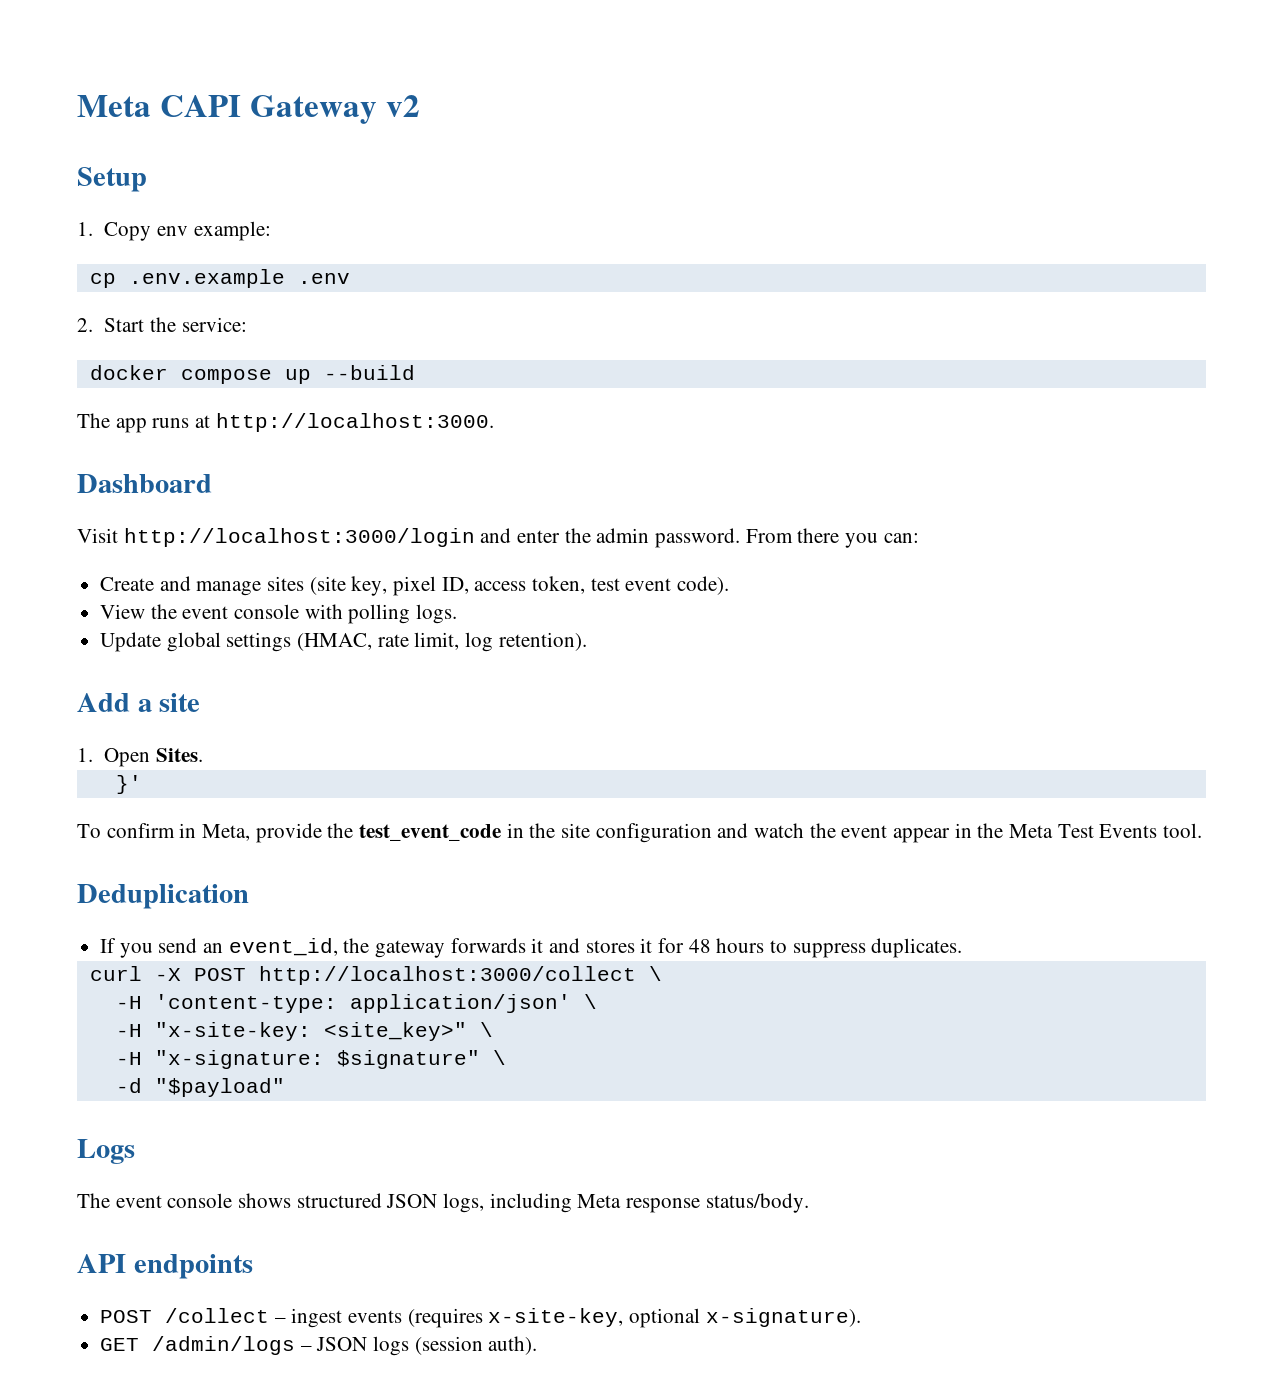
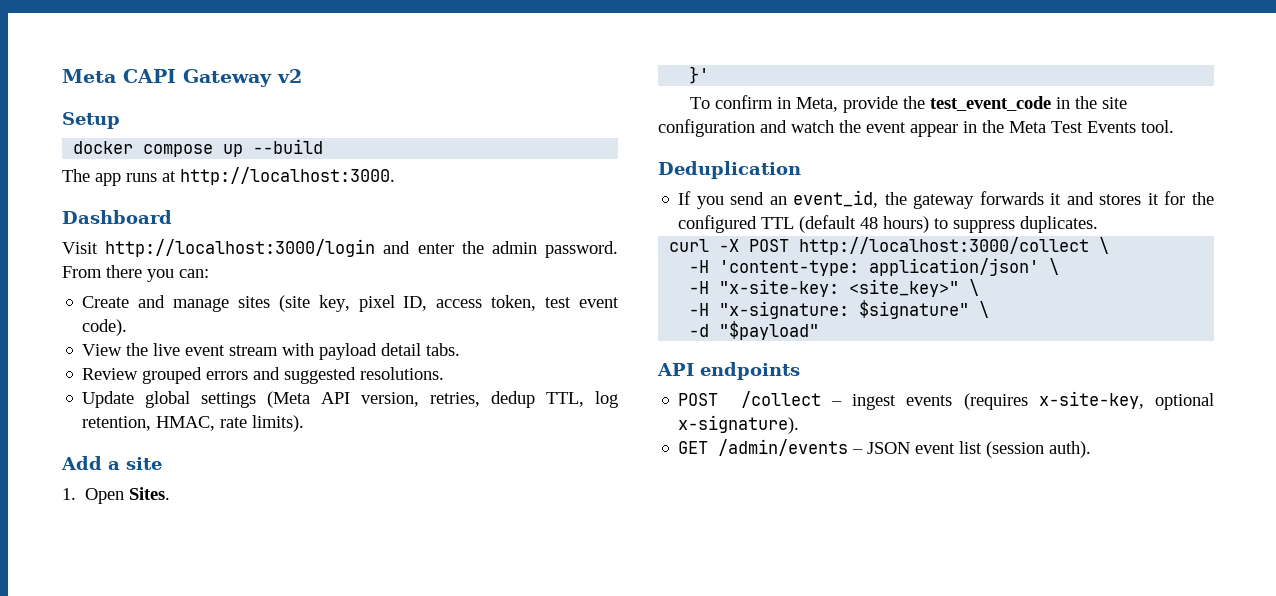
[77,221,271,241] [89,269,350,288] [77,317,247,332] // 1. Copy env example: // cp .env.example .env // 2. Start the service: -> (120, 120) none
[182,604,458,624] [100,632,587,652] event console with polling logs. // Update global settings (HMAC, rate limit, log retention). -> [153,343,461,360] [82,367,445,384] [82,391,618,408] [82,415,305,432] live event stream with payload detail tabs. // Review grouped errors and suggested resolutions. // Update global settings (Meta API version, retries, dedup TTL, log retention, HMAC, rate limits).
[688,938,765,953] 48 hours -> [1192,192,1214,205] [678,215,930,233] the configured TTL (default 48 hours)
[77,1139,135,1164] [77,1193,809,1213] // Logs // The event console shows structured JSON logs, including Meta response status/body. -> (820, 330) none
[152,1336,296,1355] /admin/logs -> [718,439,849,456] /admin/events
[373,1336,410,1356] logs -> [915,441,983,454] event list

